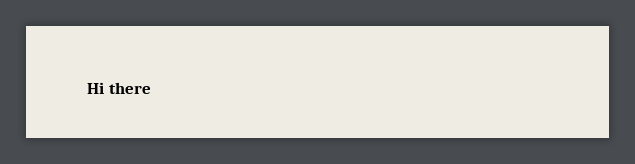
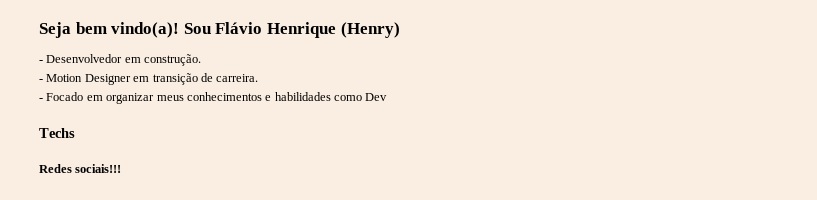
[87,82,151,94] Hi there -> [39,22,400,38] [39,54,202,66] [39,73,259,85] [39,92,388,104] [39,128,75,138] [39,164,122,173] Seja bem vindo(a)! Sou Flávio Henrique (Henry) // - Desenvolvedor em construção. // - Motion Designer em transição de carreira. // - Focado em organizar meus conhecimentos e habilidades como Dev // Techs // Redes sociais!!!

